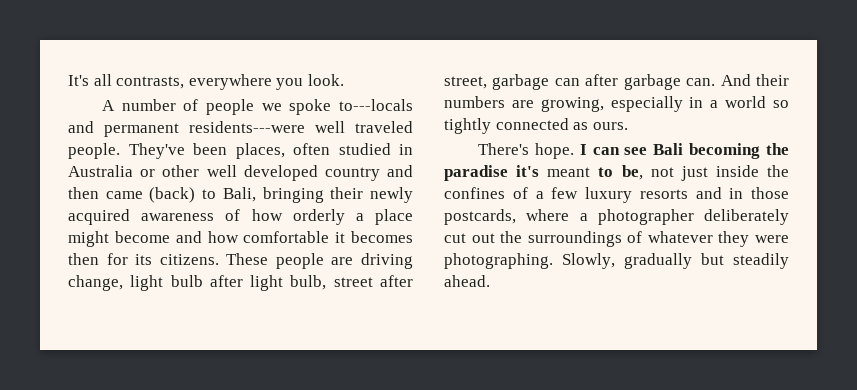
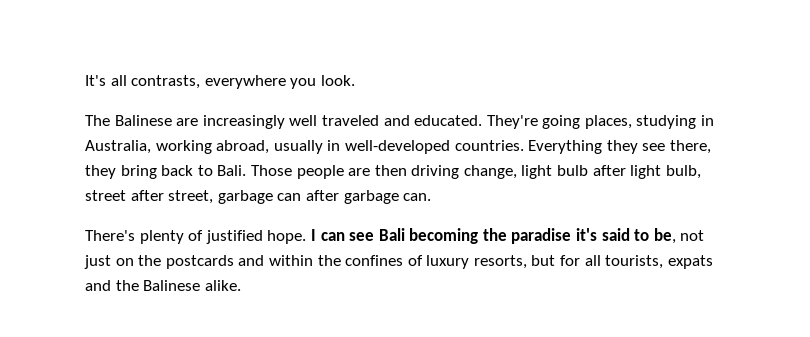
[102,99,414,115] [68,121,413,137] [68,143,413,159] [68,165,413,181] [68,187,414,203] [68,209,413,225] [68,231,413,247] [68,253,269,265] A number of people we spoke to---locals and permanent residents---were well traveled people. They've been places, often studied in Australia or other well developed country and then came (back) to Bali, bringing their newly acquired awareness of how orderly a place might become and how comfortable it becomes then for its citizens. These -> [85,115,715,129] [85,140,711,154] [85,165,292,179] The Balinese are increasingly well traveled and educated. They're going places, studying in Australia, working abroad, usually in well-developed countries. Everything they see there, they bring back to Bali. Those
(354, 261) none -> [374,165,407,176] then
[720,74,789,86] [444,96,789,112] [444,118,628,134] [478,143,530,155] And their numbers are growing, especially in a world so tightly connected as ours. // There's -> [85,230,263,244] // There's plenty of justified
[547,167,591,177] meant -> [601,228,630,241] said
[715,165,789,177] [444,187,789,203] [444,209,789,225] [444,231,789,247] [444,253,789,269] [444,275,490,287] inside the confines of a few luxury resorts and in those postcards, where a photographer deliberately cut out the surroundings of whatever they were photographing. Slowly, gradually but steadily ahead. -> [115,255,713,269] [85,280,241,291] on the postcards and within the confines of luxury resorts, but for all tourists, expats and the Balinese alike.

